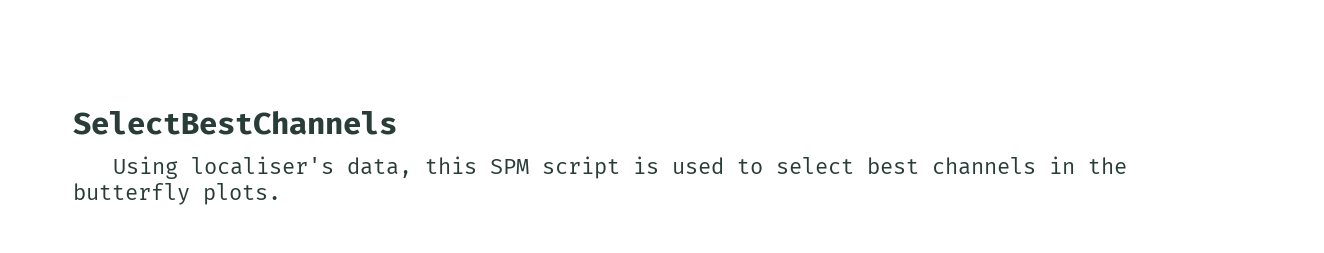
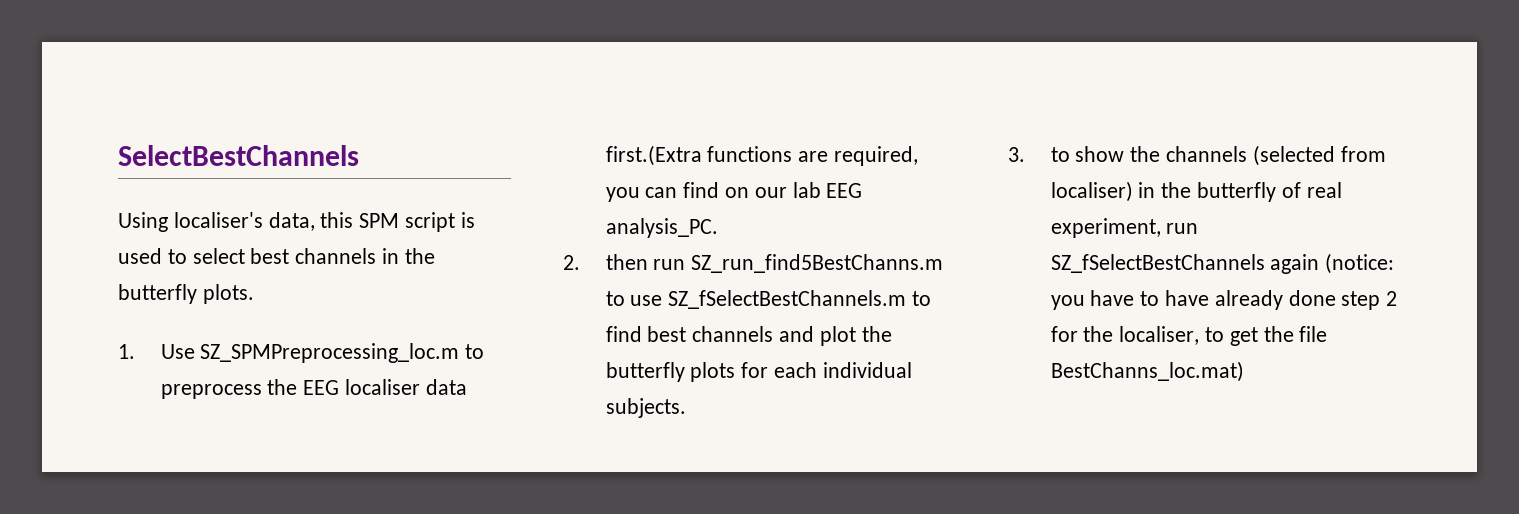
(281, 194) none -> [118,343,485,363] [160,379,467,399] [605,145,918,166] [605,182,863,202] [605,218,718,238] [563,254,944,273] [605,290,931,309] [605,326,892,346] [605,362,912,382] [605,398,686,418] [1008,145,1386,166] [1050,181,1342,202] [1050,218,1199,238] [1050,253,1395,274] [1050,290,1398,310] [1050,326,1328,346] [1050,361,1244,382] // 1. Use SZ_SPMPreprocessing_loc.m to preprocess the EEG localiser data first.(Extra functions are required, you can find on our lab EEG analysis_PC. // 2. then run SZ_run_find5BestChanns.m to use SZ_fSelectBestChannels.m to find best channels and plot the butterfly plots for each individual subjects. // 3. to show the channels (selected from localiser) in the butterfly of real experiment, run SZ_fSelectBestChannels again (notice: you have to have already done step 2 for the localiser, to get the file BestChanns_loc.mat)

